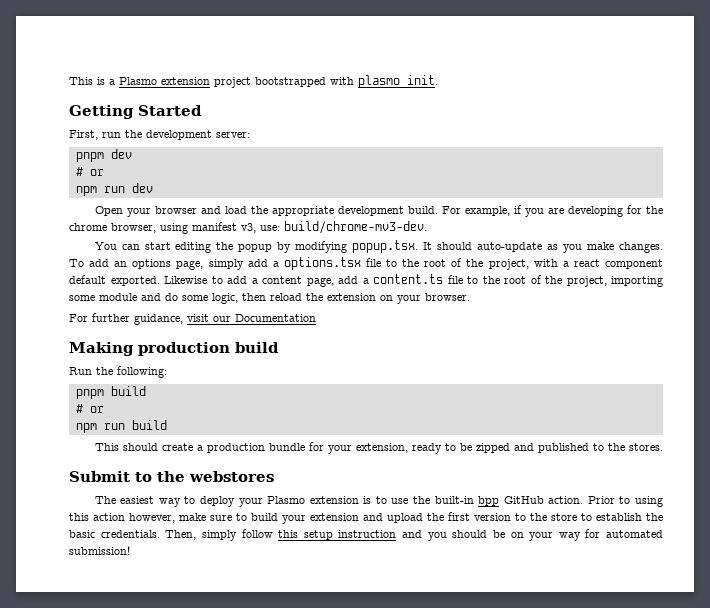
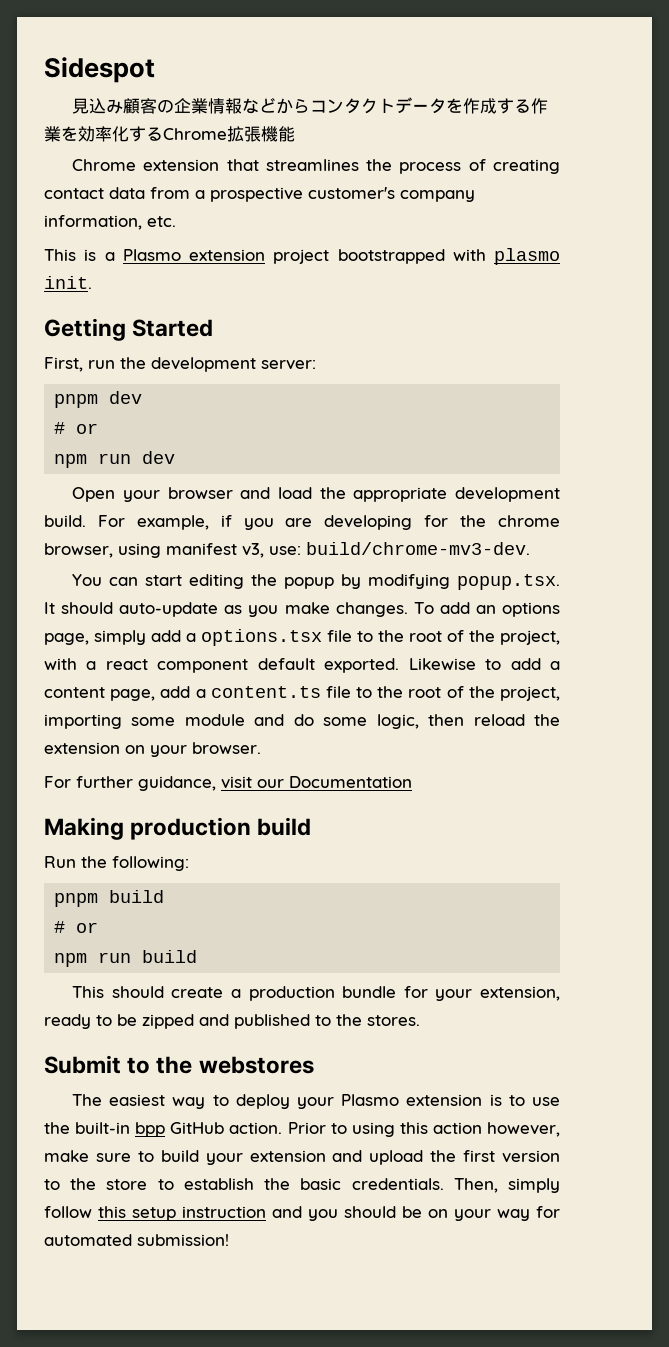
(69, 81) none -> [44,57,155,83] [72,97,549,114] [44,126,295,142] [72,159,560,174] [44,187,475,202] [44,215,176,230] Sidespot // 見込み顧客の企業情報などからコンタクトデータを作成する作業を効率化するChrome拡張機能 // Chrome extension that streamlines the process of creating contact data from a prospective customer's company information, etc. //

